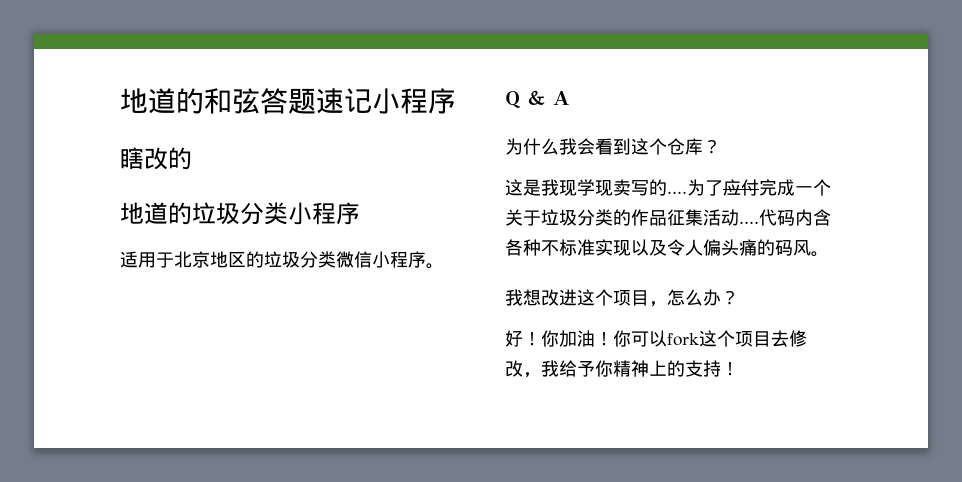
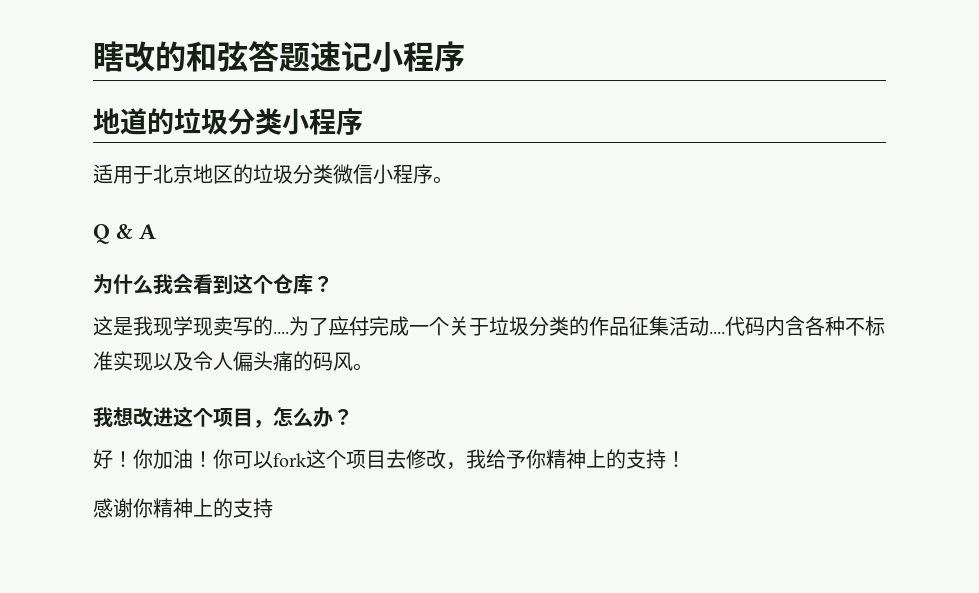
[120,88,176,114] 地道 -> [93,41,155,72] 瞎改
[120,147,192,170] // 瞎改的 -> (465, 56) none
(739, 369) none -> [93,498,273,518] // 感谢你精神上的支持

